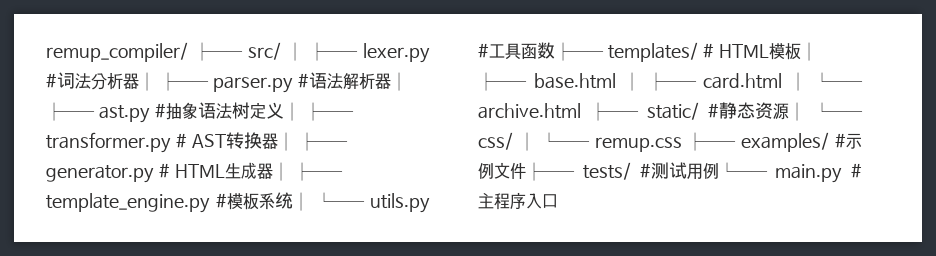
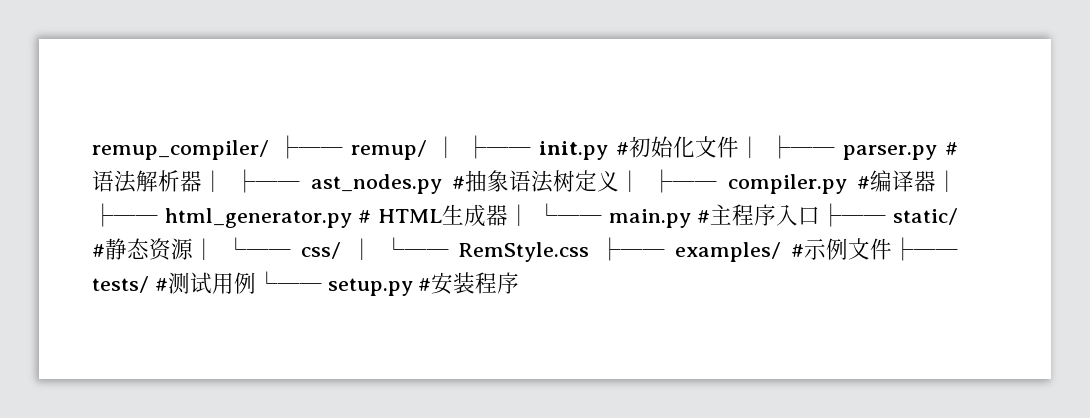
[248,42,430,63] [46,72,139,90] src/ │ ├── lexer.py #词法分析器 -> [351,135,740,160] remup/ │ ├── init.py #初始化文件
[98,105,150,123] ast.py -> [310,174,442,194] ast_nodes.py
[46,132,348,153] [46,165,154,183] transformer.py # AST转换器│ ├── generator.py -> [727,170,958,194] [92,203,352,228] compiler.py #编译器│ ├── html_generator.py
[293,162,343,181] [46,192,430,213] [478,42,817,62] [478,72,863,91] [478,103,581,119] ├── template_engine.py #模板系统│ └── utils.py #工具函数├── templates/ # HTML模板│ ├── base.html │ ├── card.html │ └── archive.html -> [536,203,821,228] └── main.py #主程序入口
[594,137,682,152] remup.css -> [458,242,590,262] RemStyle.css
[775,163,862,183] [478,192,558,210] main.py #主程序入口 -> [327,272,520,296] setup.py #安装程序

